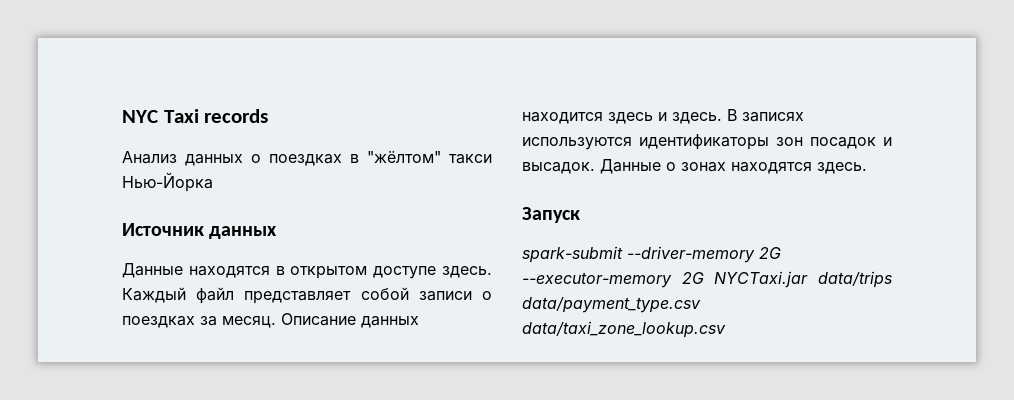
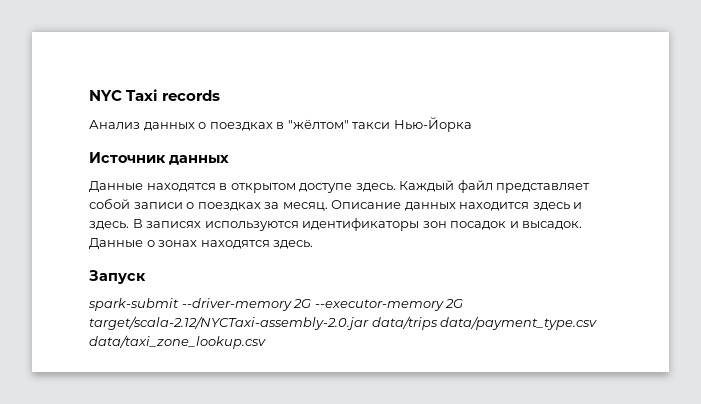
[714,271,809,288] NYCTaxi.jar -> [89,316,369,330] target/scala-2.12/NYCTaxi-assembly-2.0.jar

